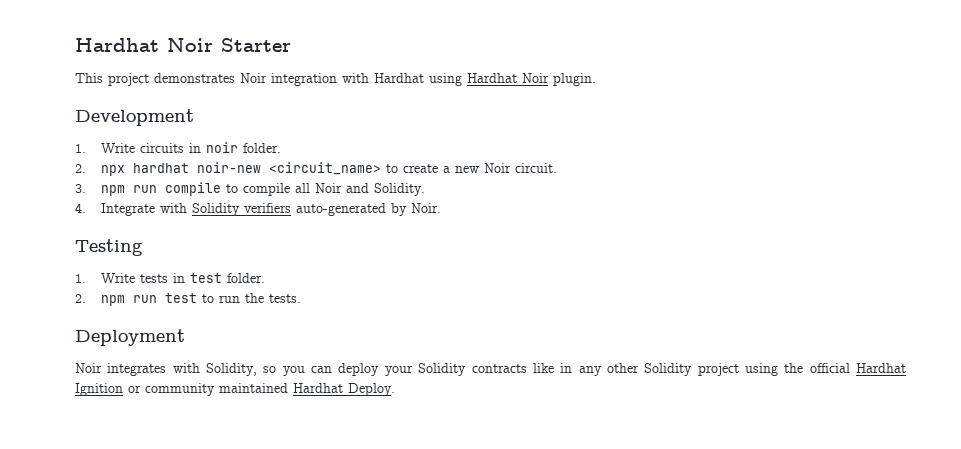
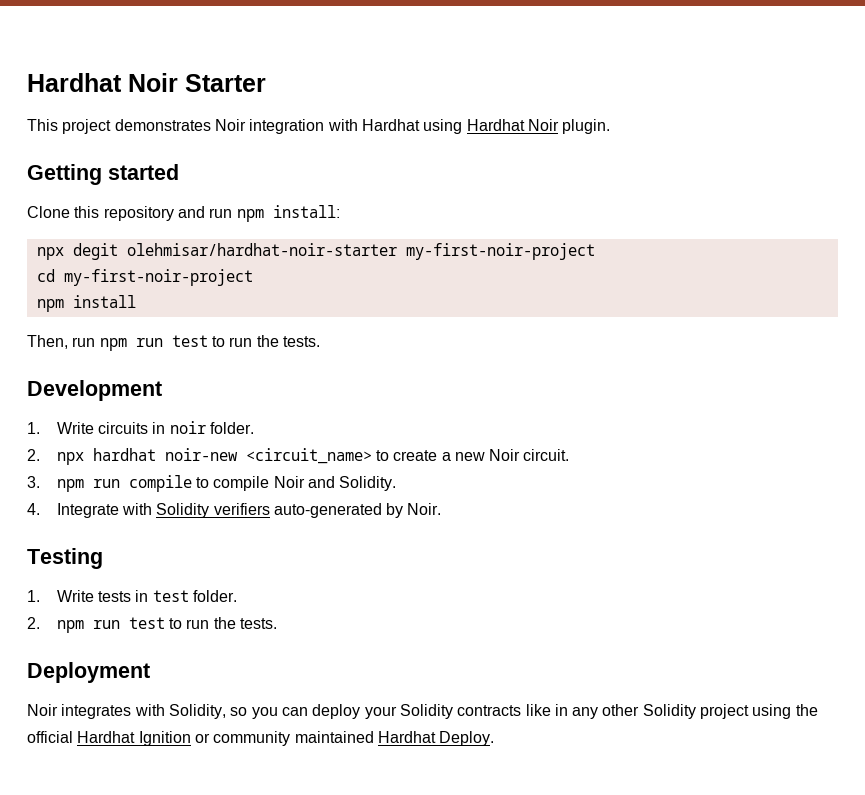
(596, 79) none -> [27,164,179,185] [27,205,340,222] [36,243,595,260] [36,269,253,286] [36,295,136,312] [27,335,320,351] // Getting started // Clone this repository and run npm install: // npx degit olehmisar/hardhat-noir-starter my-first-noir-project // cd my-first-noir-project // npm install // Then, run npm run test to run the tests.
[295,183,311,193] all -> (270, 483) none

